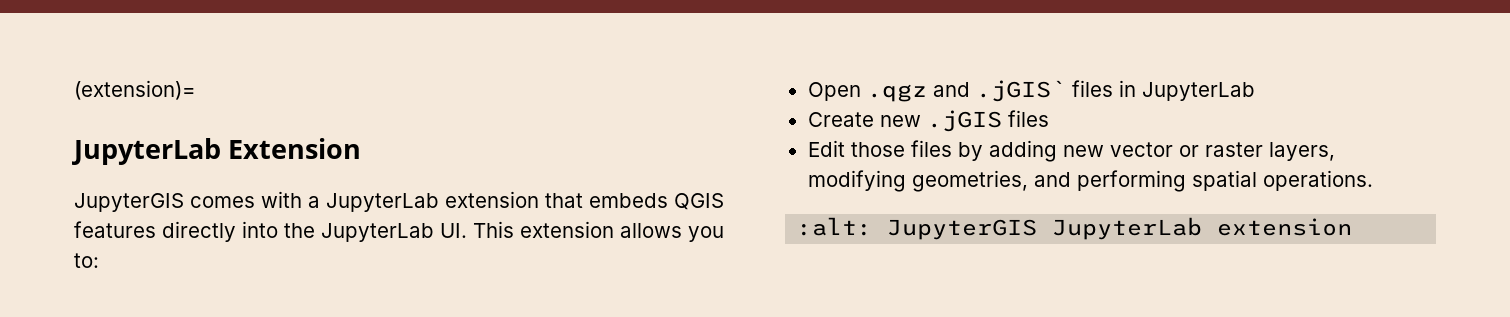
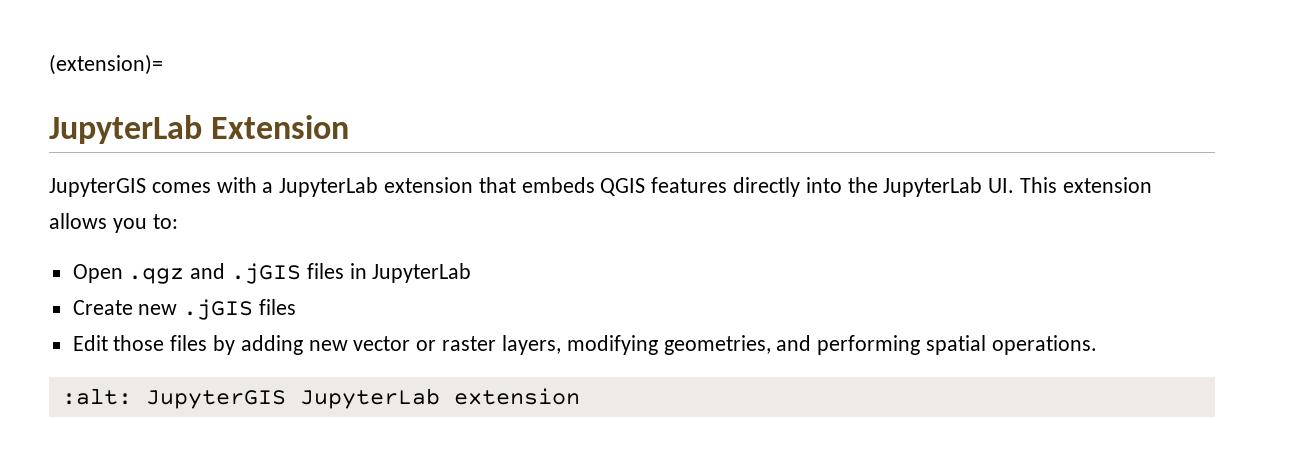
[975,80,1066,102] .jGIS` -> [231,263,302,284] .jGIS

